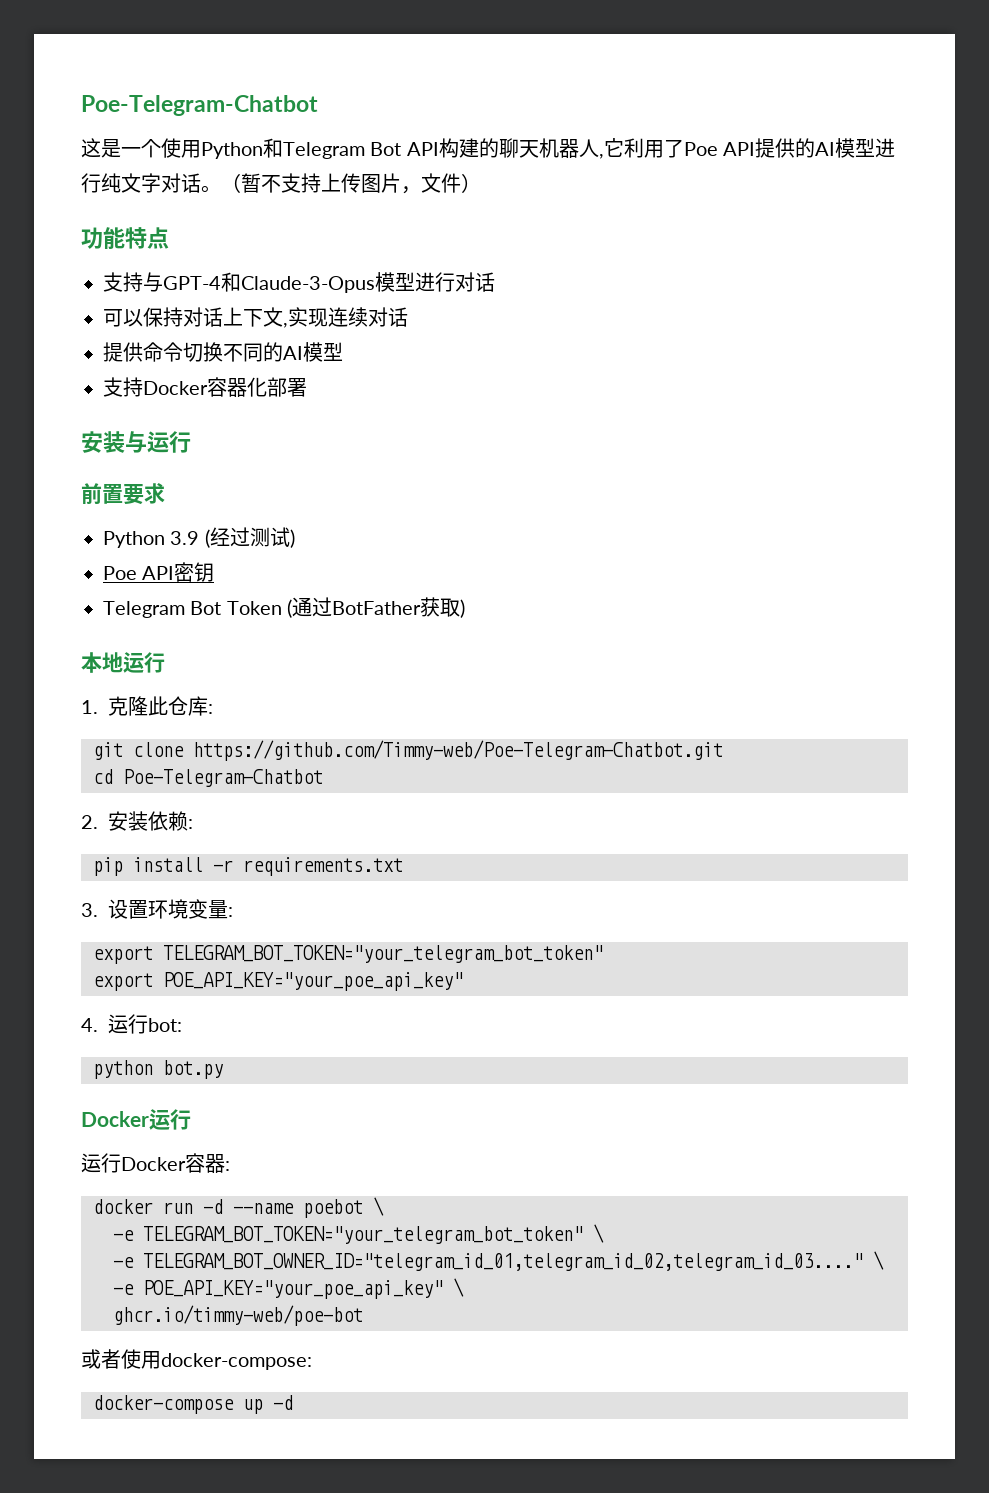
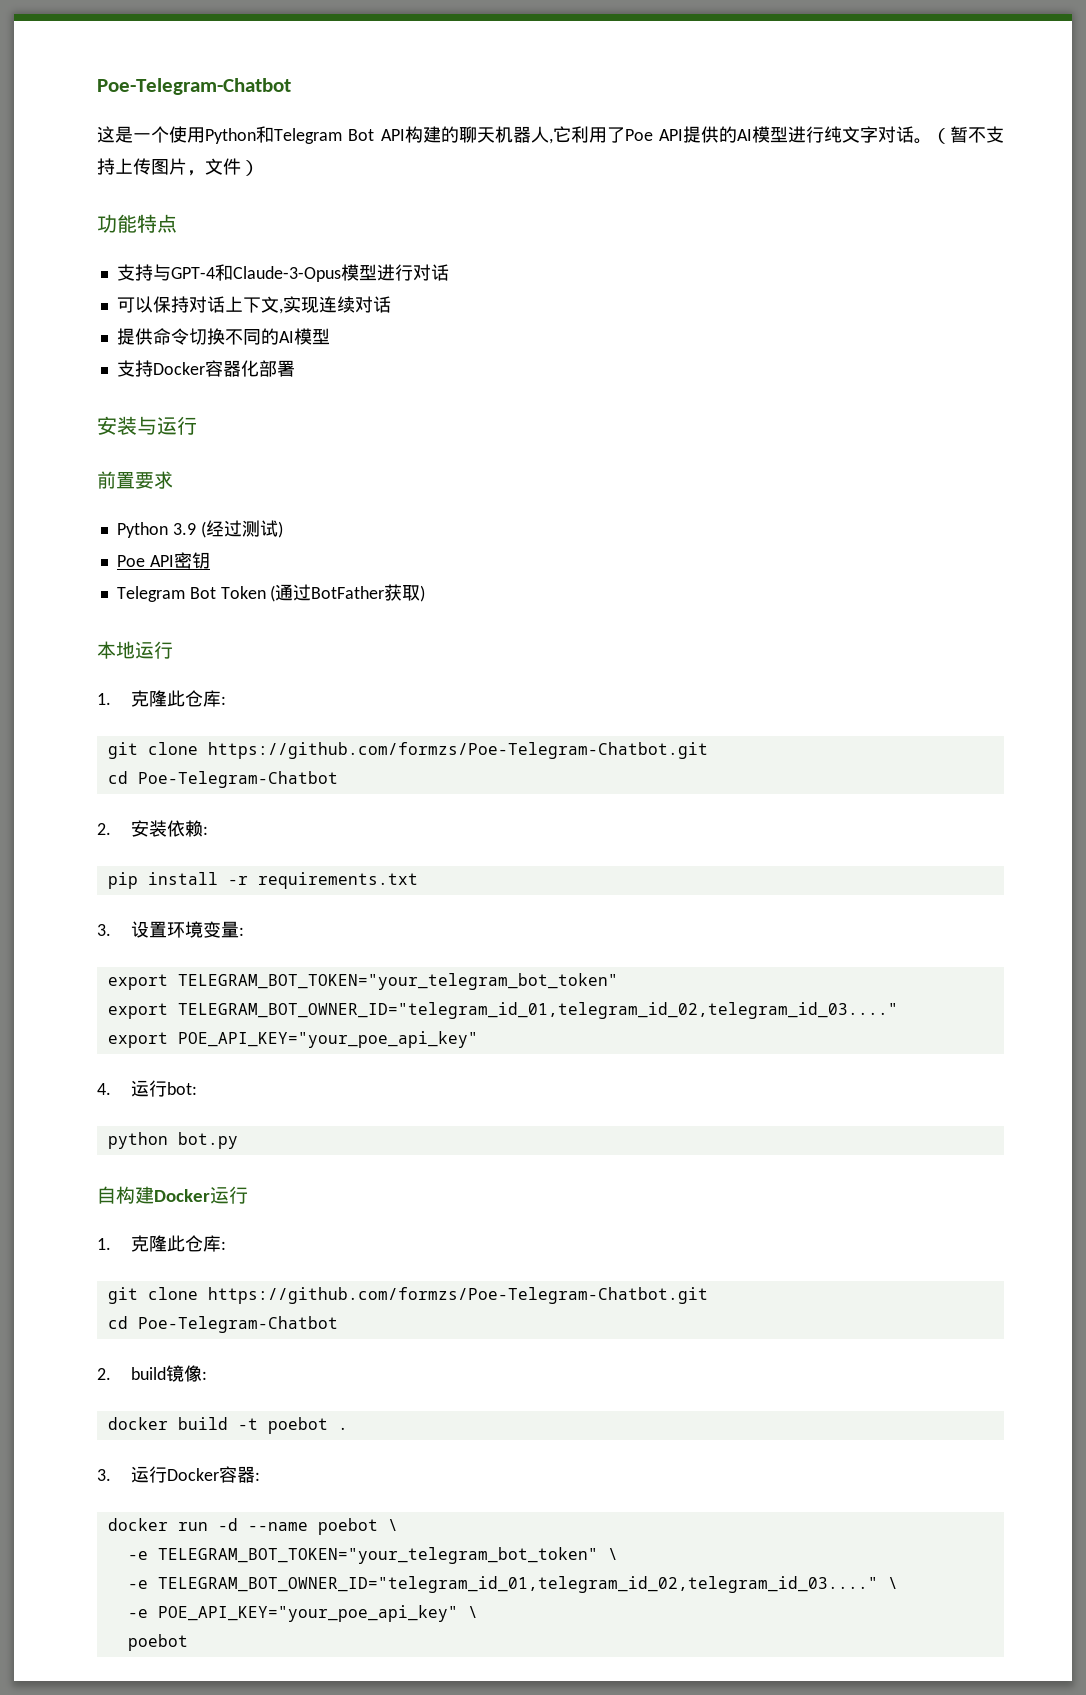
[193,740,723,761] https://github.com/Timmy-web/Poe-Telegram-Chatbot.git -> [207,742,708,759] https://github.com/formzs/Poe-Telegram-Chatbot.git
(603, 954) none -> [107,1002,898,1019] // export TELEGRAM_BOT_OWNER_ID="telegram_id_01,telegram_id_02,telegram_id_03...."
(223, 1069) none -> [97,1186,154,1204] 自构建
(191, 1119) none -> [97,1235,227,1252] [107,1287,708,1304] [107,1316,338,1333] [97,1365,208,1382] [107,1417,348,1434] [97,1469,111,1481] 1.克隆此仓库: // git clone https://github.com/formzs/Poe-Telegram-Chatbot.git // cd Poe-Telegram-Chatbot // 2. build镜像: // docker build -t poebot . // 3.
[113,1305,363,1326] [81,1349,312,1370] [93,1395,293,1414] ghcr.io/timmy-web/poe-bot // 或者使用docker-compose: // docker-compose up -d -> [127,1634,188,1651] poebot

